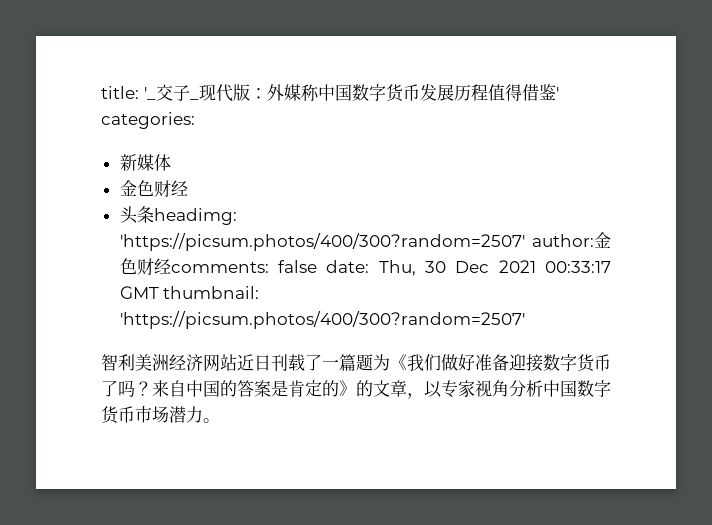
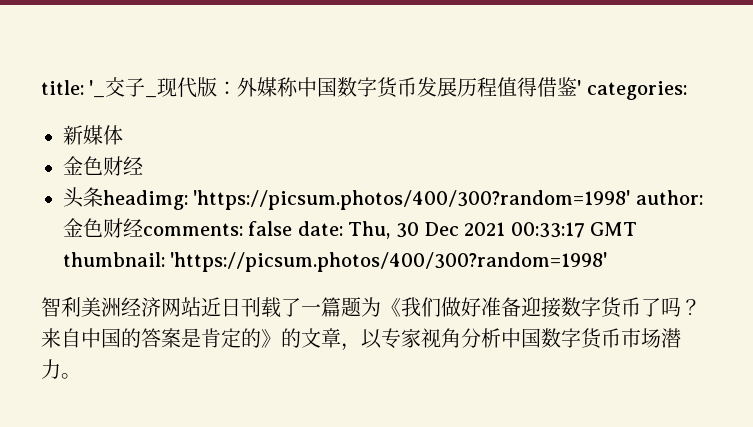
[119,233,525,251] 'https://picsum.photos/400/300?random=2507' -> [193,190,631,210] 'https://picsum.photos/400/300?random=1998'
[119,311,525,329] 'https://picsum.photos/400/300?random=2507' -> [170,252,608,272] 'https://picsum.photos/400/300?random=1998'

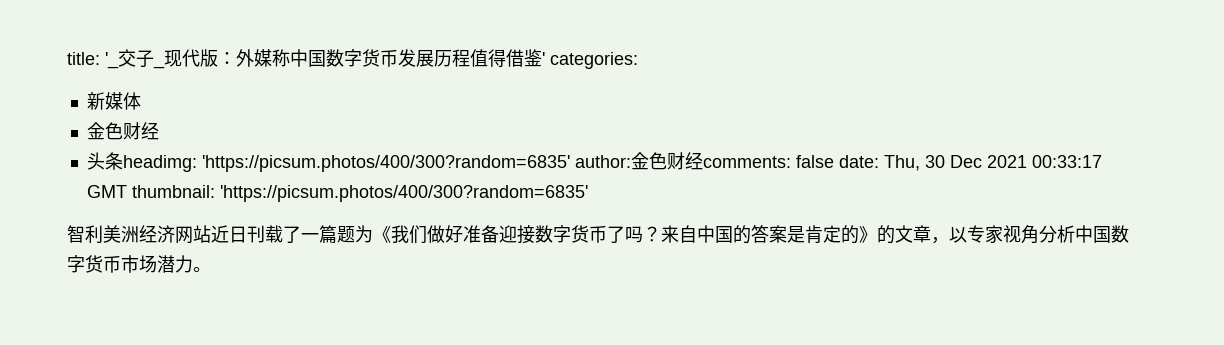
[193,190,631,210] 'https://picsum.photos/400/300?random=1998' -> [201,155,570,172] 'https://picsum.photos/400/300?random=6835'
[170,252,608,272] 'https://picsum.photos/400/300?random=1998' -> [219,185,588,202] 'https://picsum.photos/400/300?random=6835'

